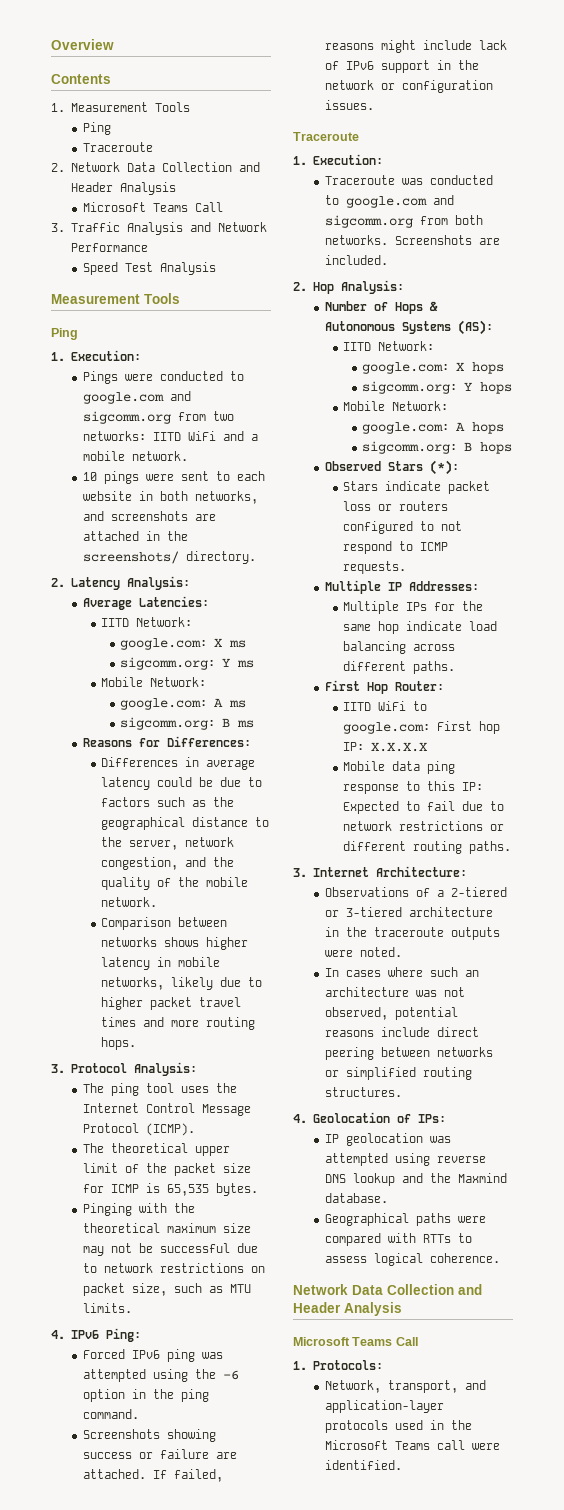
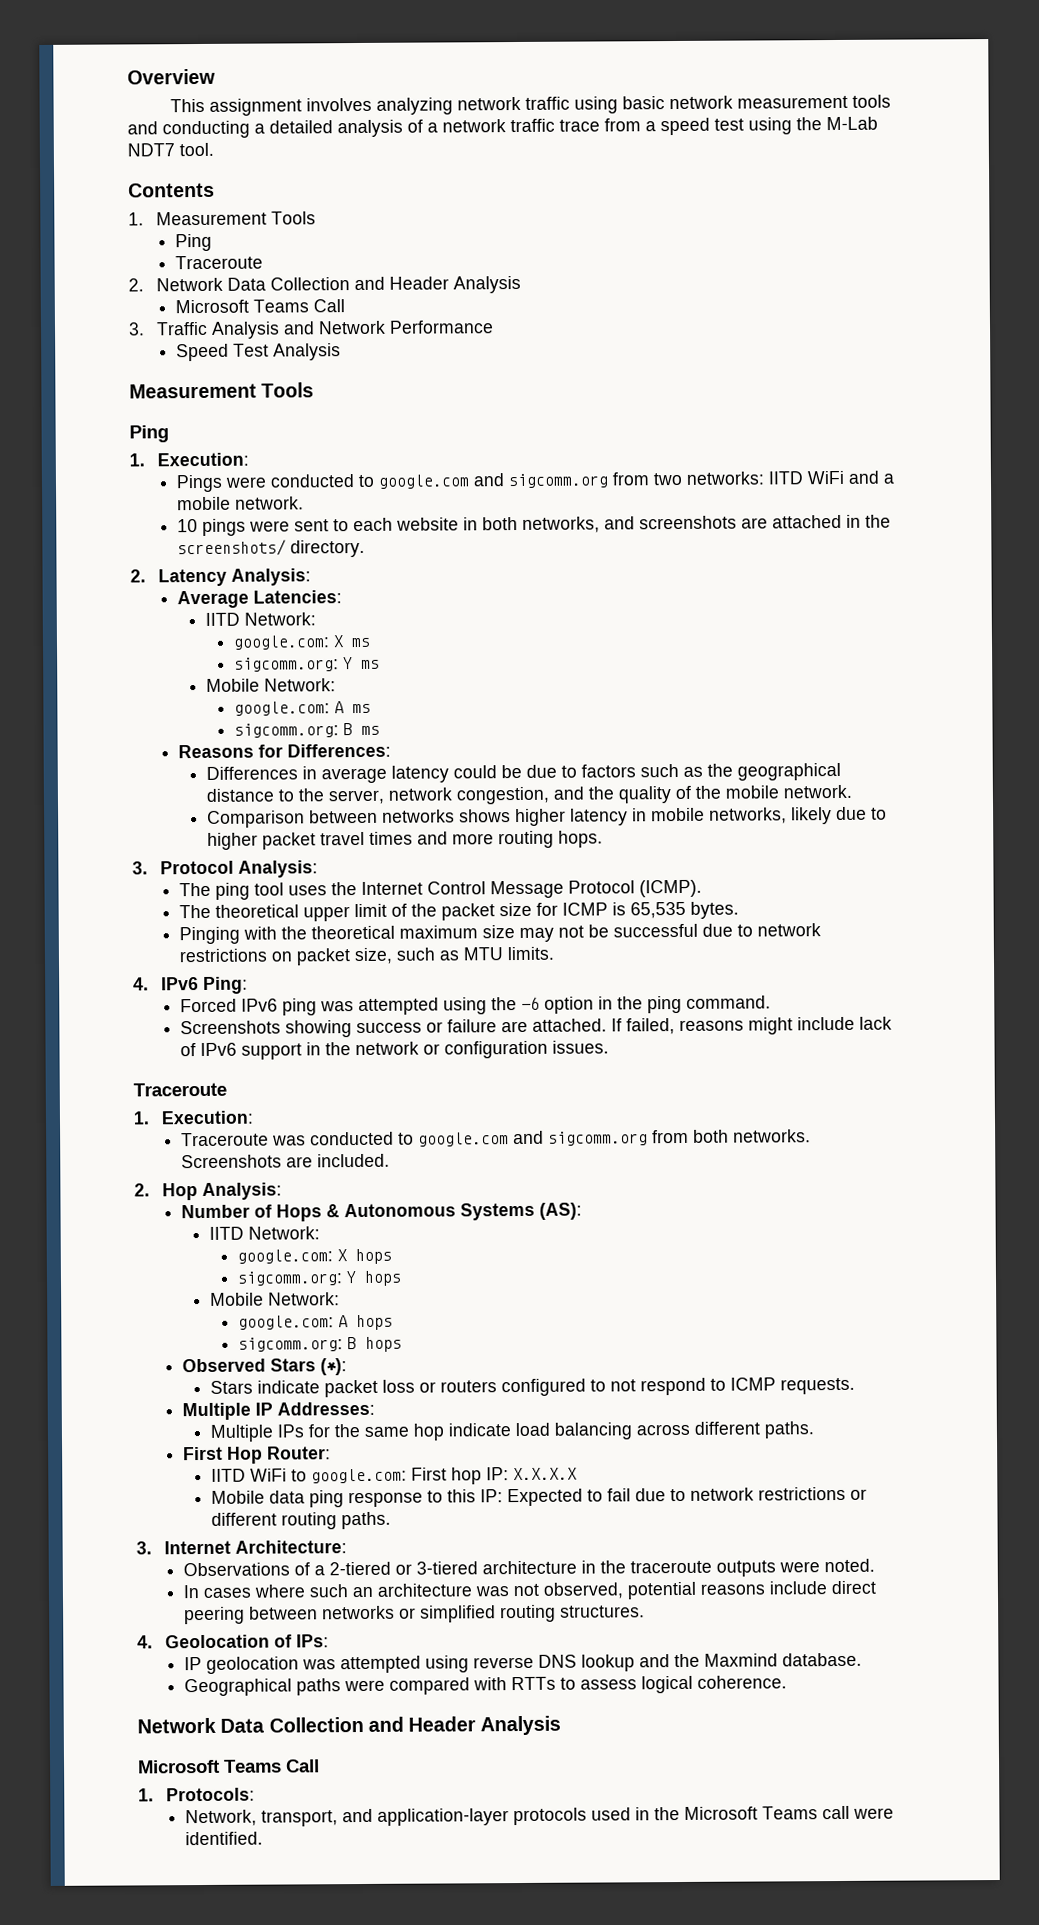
(114, 44) none -> [169,94,891,116] [127,116,878,139] [127,142,214,157] // This assignment involves analyzing network traffic using basic network measurement tools and conducting a detailed analysis of a network traffic trace from a speed test using the M-Lab NDT7 tool.

